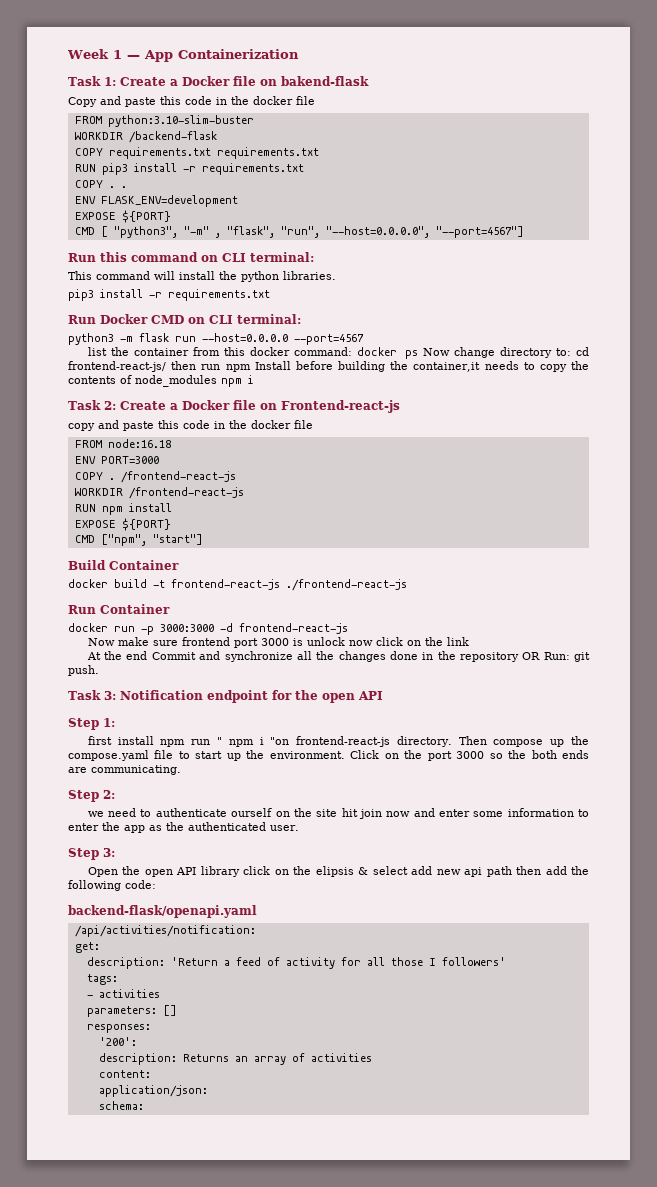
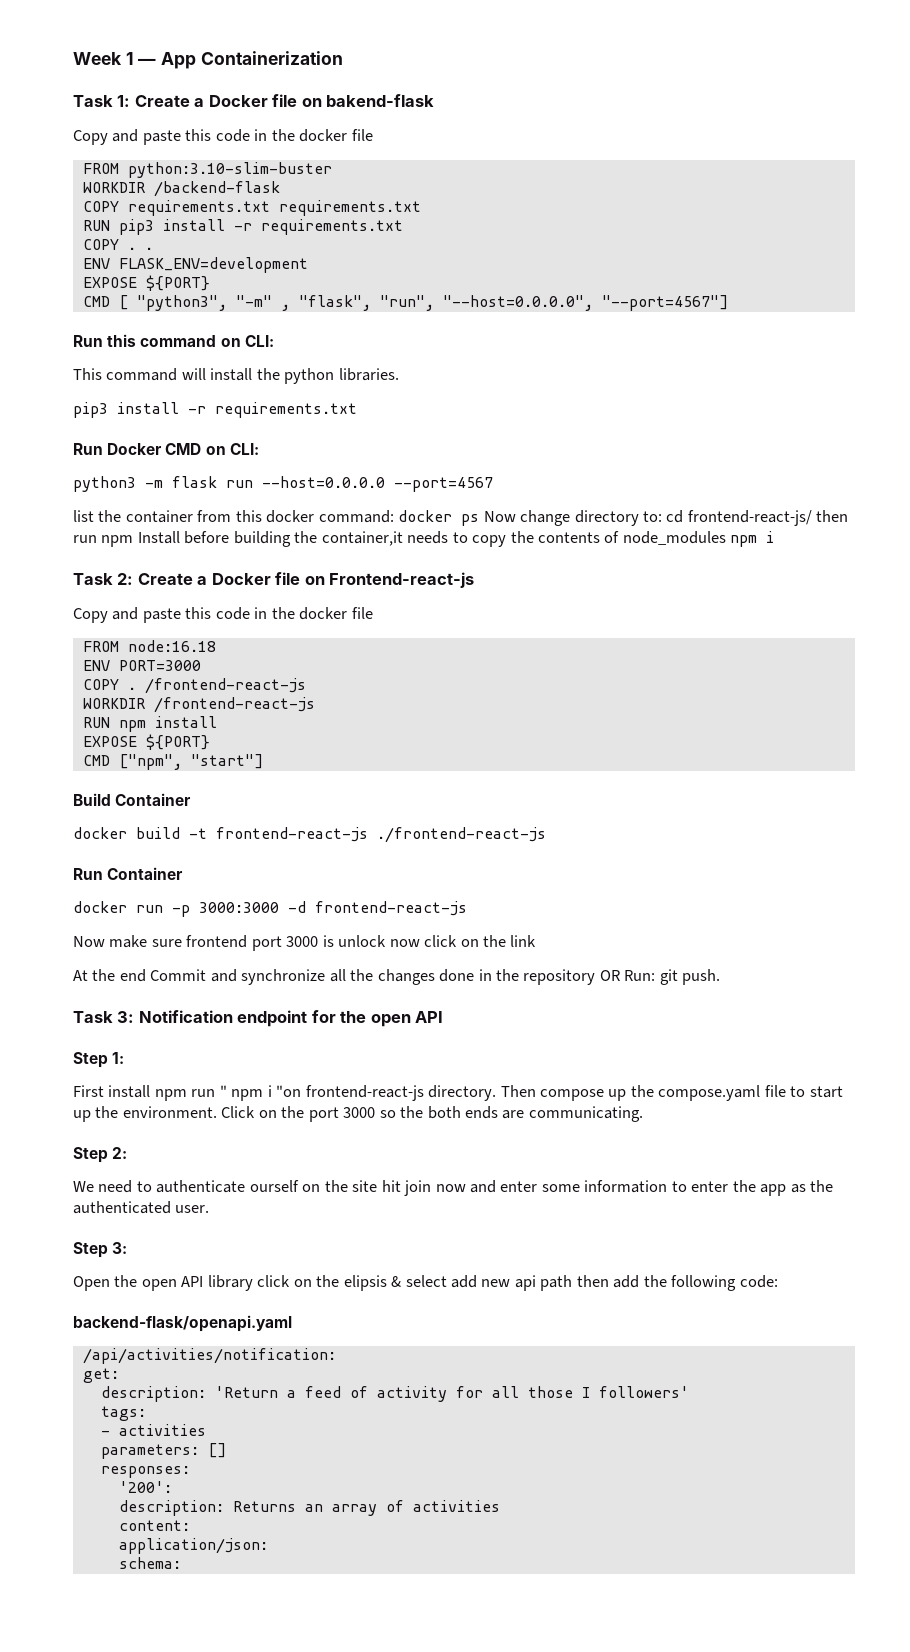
[222,252,314,262] CLI terminal: -> [244,335,274,347] CLI:
[209,314,301,324] CLI terminal: -> [229,443,259,455] CLI:
[68,423,95,431] copy -> [73,608,108,623] Copy
[87,736,112,745] first -> [73,1085,104,1097] First
[87,811,104,817] we -> [73,1181,94,1192] We

